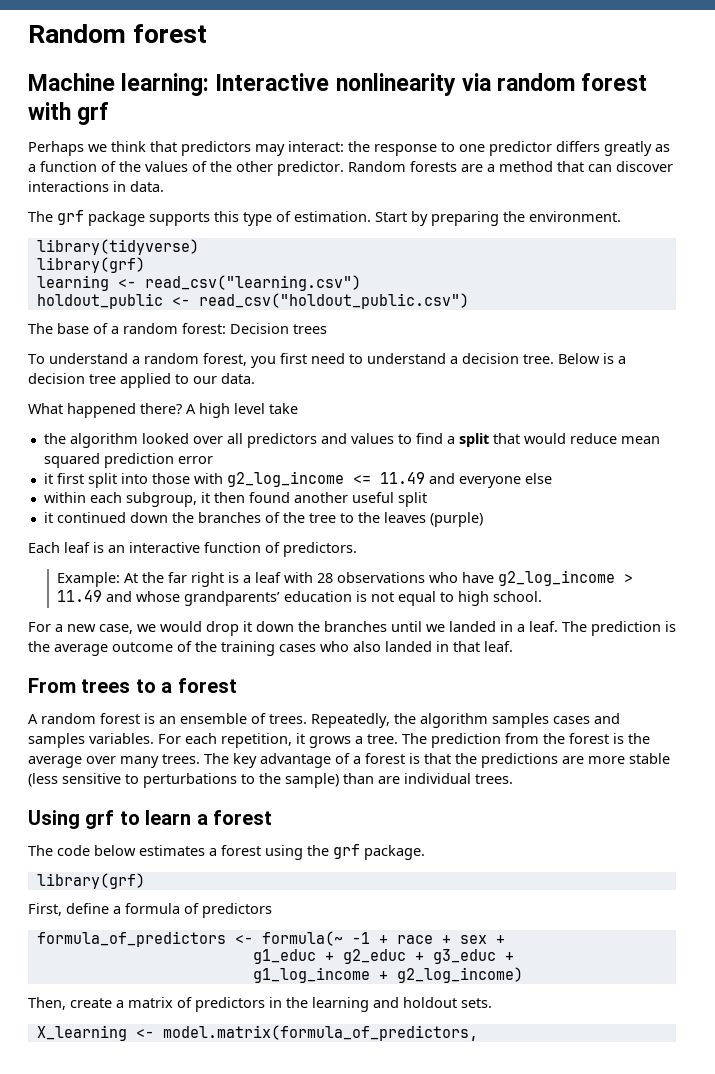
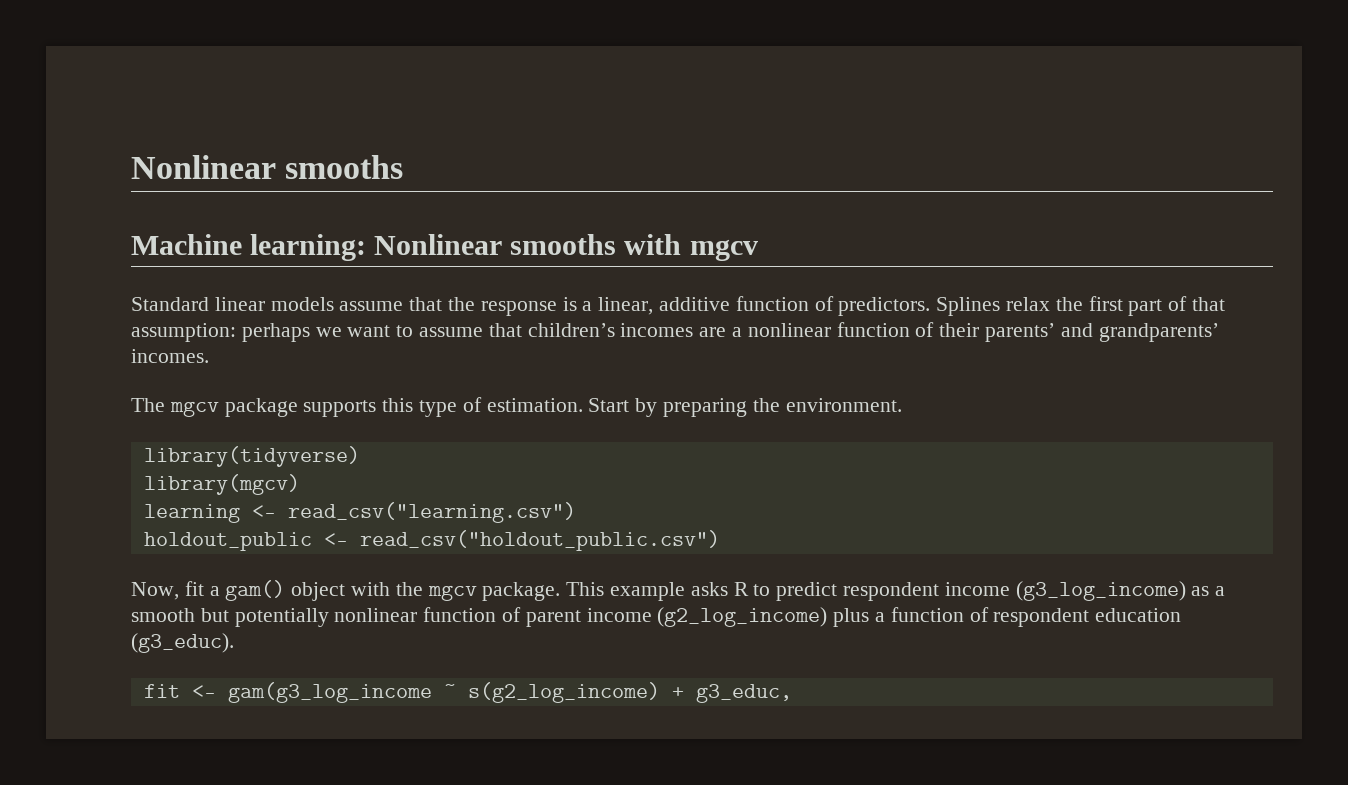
[28,24,208,43] Random forest -> [131,155,404,179] Nonlinear smooths
[215,73,648,96] [28,102,110,125] [28,141,670,156] [28,161,673,176] [28,181,164,192] [28,210,84,225] Interactive nonlinearity via random forest with grf // Perhaps we think that predictors may interact: the response to one predictor differs greatly as a function of the values of the other predictor. Random forests are a method that can discover interactions in data. // The grf -> [374,234,758,261] [131,296,1226,316] [131,322,1219,342] [131,349,209,363] [131,398,219,417] Nonlinear smooths with mgcv // Standard linear models assume that the response is a linear, additive function of predictors. Splines relax the first part of that assumption: perhaps we want to assume that children’s incomes are a nonlinear function of their parents’ and grandparents’ incomes. // The mgcv
[36,257,145,273] library(grf) -> [143,474,300,495] library(mgcv)
[28,323,327,334] [28,353,626,368] [28,373,255,388] [28,403,298,418] [43,433,660,448] [43,453,213,468] [43,471,552,488] [43,492,427,507] [43,512,483,527] [28,542,357,557] [56,570,633,587] [56,590,542,606] [28,621,676,636] [28,641,513,656] [28,678,237,693] [28,713,620,728] [28,733,650,748] [28,753,670,768] [28,773,513,788] [28,810,272,829] [28,844,425,860] [36,873,145,889] [28,903,272,918] [36,931,505,947] [252,949,514,964] [252,967,523,983] [28,997,492,1012] [36,1025,478,1041] The base of a random forest: Decision trees // To understand a random forest, you first need to understand a decision tree. Below is a decision tree applied to our data. // What happened there? A high level take // the algorithm looked over all predictors and values to find a split that would reduce mean squared prediction error // it first split into those with g2_log_income <= 11.49 and everyone else // within each subgroup, it then found another useful split // it continued down the branches of the tree to the leaves (purple) // Each leaf is an interactive function of predictors. // Example: At the far right is a leaf with 28 observations who have g2_log_income > 11.49 and whose grandparents’ education is not equal to high school. // For a new case, we would drop it down the branches until we landed in a leaf. The prediction is the average outcome of the training cases who also landed in that leaf. // From trees to a forest // A random forest is an ensemble of trees. Repeatedly, the algorithm samples cases and samples variables. For each repetition, it grows a tree. The prediction from the forest is the average over many trees. The key advantage of a forest is that the predictions are more stable (less sensitive to perturbations to the sample) than are individual trees. // Using grf to learn a forest // The code below estimates a forest using the grf package. // library(grf) // First, define a formula of predictors // formula_of_predictors <- formula(~ -1 + race + sex + // g1_educ + g2_educ + g3_educ + // g1_log_income + g2_log_income) // Then, create a matrix of predictors in the learning and holdout sets. // X_learning <- model.matrix(formula_of_predictors, -> [131,580,1226,601] [131,607,1182,627] [131,633,234,653] [143,682,792,703] Now, fit a gam() object with the mgcv package. This example asks R to predict respondent income (g3_log_income) as a smooth but potentially nonlinear function of parent income (g2_log_income) plus a function of respondent education (g3_educ). // fit <- gam(g3_log_income ~ s(g2_log_income) + g3_educ,

